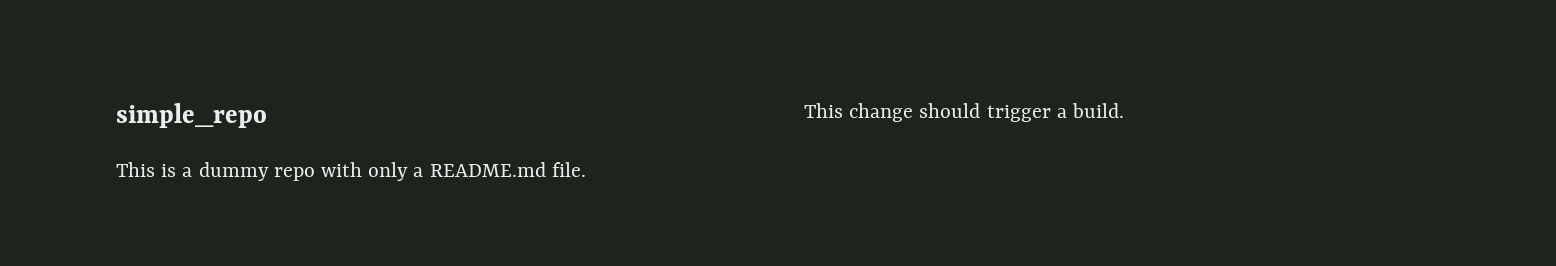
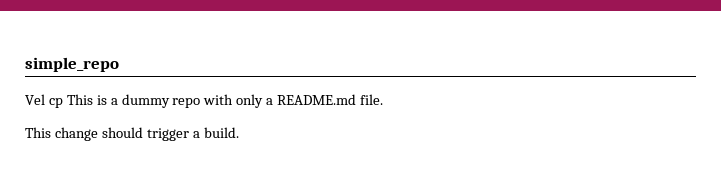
(267, 115) none -> [25,94,63,108] Vel cp

